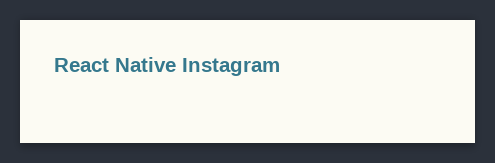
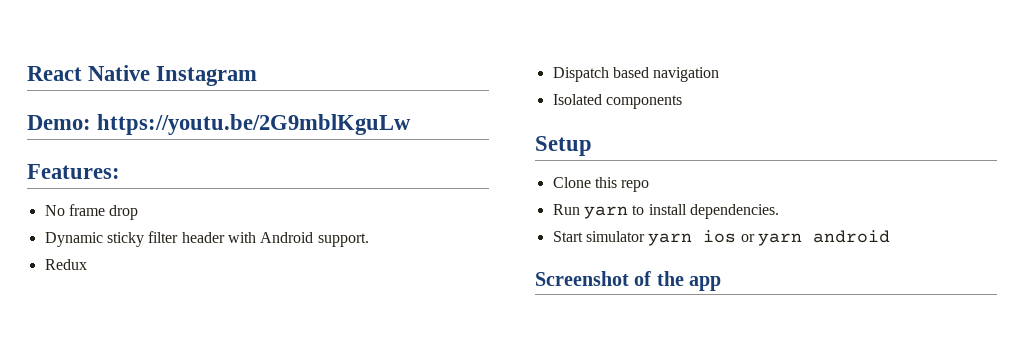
(280, 67) none -> [27,114,412,135] [27,164,120,179] [44,204,139,220] [44,231,369,247] [44,259,87,270] [552,67,720,82] [552,94,682,109] [535,136,592,156] [552,177,650,192] [552,204,779,219] [552,230,890,246] [535,271,722,291] // Demo: https://youtu.be/2G9mblKguLw // Features: // No frame drop // Dynamic sticky filter header with Android support. // Redux // Dispatch based navigation // Isolated components // Setup // Clone this repo // Run yarn to install dependencies. // Start simulator yarn ios or yarn android // Screenshot of the app

